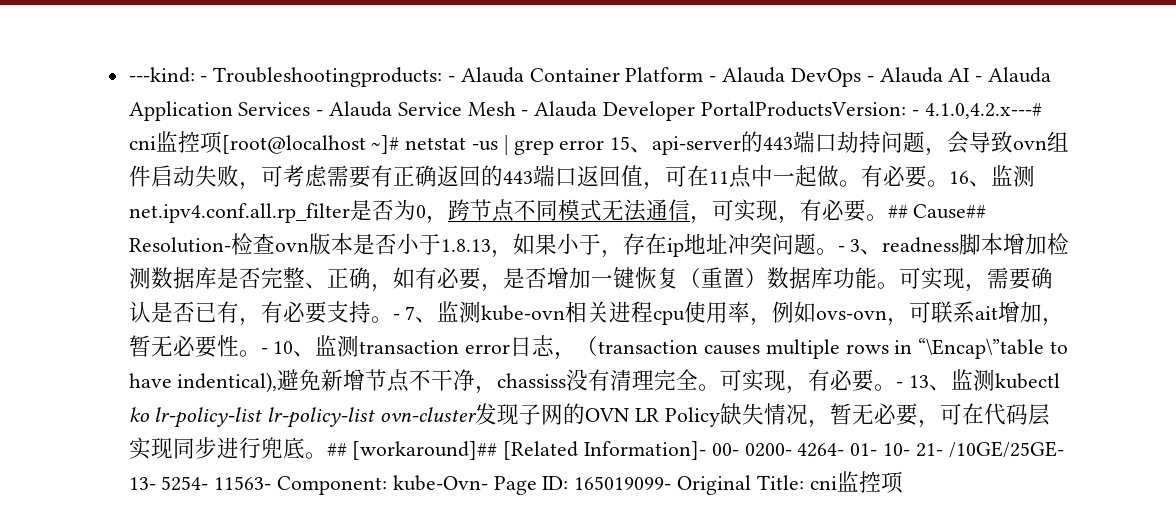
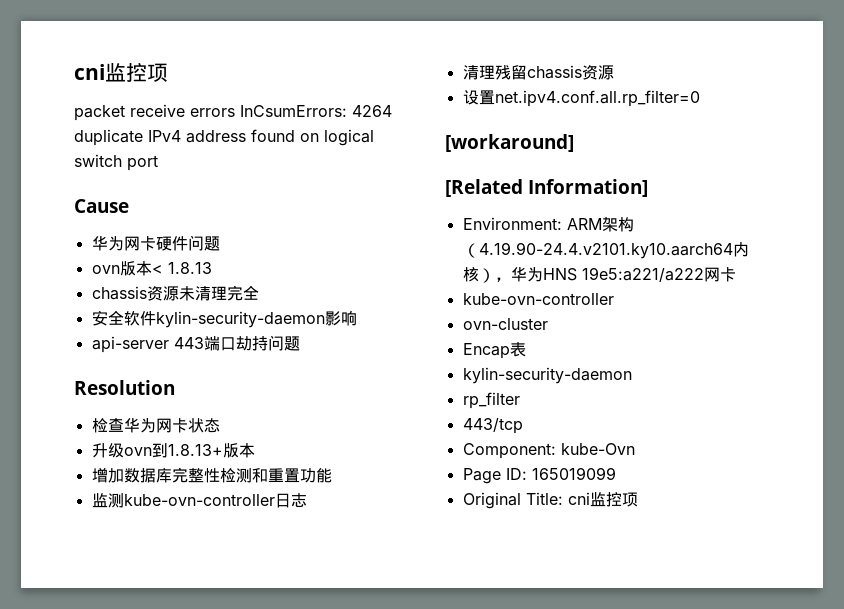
[128,67,1051,87] [128,101,1042,121] [128,131,1070,156] [128,165,1035,190] [128,199,987,224] [128,233,1070,258] [128,267,1053,292] [128,301,1065,326] [128,335,1069,360] [128,369,1061,394] [128,403,1050,428] [128,437,1064,460] [128,475,488,495] ---kind: - Troubleshootingproducts: - Alauda Container Platform - Alauda DevOps - Alauda AI - Alauda Application Services - Alauda Service Mesh - Alauda Developer PortalProductsVersion: - 4.1.0,4.2.x---# cni监控项[root@localhost ~]# netstat -us | grep error 15、api-server的443端口劫持问题，会导致ovn组件启动失败，可考虑需要有正确返回的443端口返回值，可在11点中一起做。有必要。16、监测net.ipv4.conf.all.rp_filter是否为0，跨节点不同模式无法通信，可实现，有必要。## Cause## Resolution-检查ovn版本是否小于1.8.13，如果小于，存在ip地址冲突问题。- 3、readness脚本增加检测数据库是否完整、正确，如有必要，是否增加一键恢复（重置）数据库功能。可实现，需要确认是否已有，有必要支持。- 7、监测kube-ovn相关进程cpu使用率，例如ovs-ovn，可联系ait增加，暂无必要性。- 10、监测transaction error日志，（transaction causes multiple rows in “\Encap\”table to have indentical),避免新增节点不干净，chassiss没有清理完全。可实现，有必要。- 13、监测kubectl ko lr-policy-list lr-policy-list ovn-cluster发现子网的OVN LR Policy缺失情况，暂无必要，可在代码层实现同步进行兜底。## [workaround]## [Related Information]- 00- 0200- 4264- 01- 10- 21- /10GE/25GE- 13- 5254- 11563- Component: kube-Ovn- -> [74,63,168,82] [74,104,392,121] [74,129,374,146] [74,154,158,171] [74,199,129,213] [91,235,220,251] [91,261,212,276] [91,285,259,301] [91,310,357,328] [91,335,300,353] [74,380,175,395] [91,418,220,433] [91,443,255,458] [91,467,332,483] [91,493,307,508] [462,65,614,80] [462,90,700,107] [445,134,574,152] [445,179,649,197] [462,217,634,232] [462,242,749,259] [462,267,736,283] [462,293,614,305] [462,318,548,330] [462,342,526,359] [462,367,632,384] [462,392,520,409] [462,418,523,434] [462,443,635,459] cni监控项 // packet receive errors InCsumErrors: 4264 duplicate IPv4 address found on logical switch port // Cause // 华为网卡硬件问题 // ovn版本< 1.8.13 // chassis资源未清理完全 // 安全软件kylin-security-daemon影响 // api-server 443端口劫持问题 // Resolution // 检查华为网卡状态 // 升级ovn到1.8.13+版本 // 增加数据库完整性检测和重置功能 // 监测kube-ovn-controller日志 // 清理残留chassis资源 // 设置net.ipv4.conf.all.rp_filter=0 // [workaround] // [Related Information] // Environment: ARM架构（4.19.90-24.4.v2101.ky10.aarch64内核），华为HNS 19e5:a221/a222网卡 // kube-ovn-controller // ovn-cluster // Encap表 // kylin-security-daemon // rp_filter // 443/tcp // Component: kube-Ovn //
[574,476,672,490] 165019099- -> [531,467,616,480] 165019099 //

